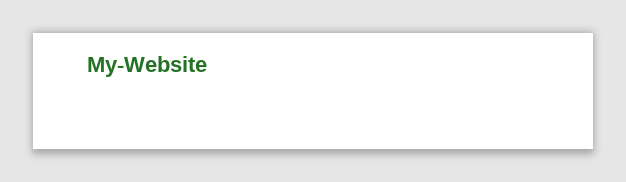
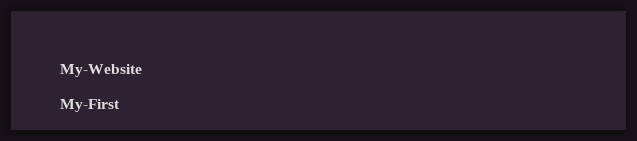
(207, 66) none -> [60,99,120,112] // My-First

